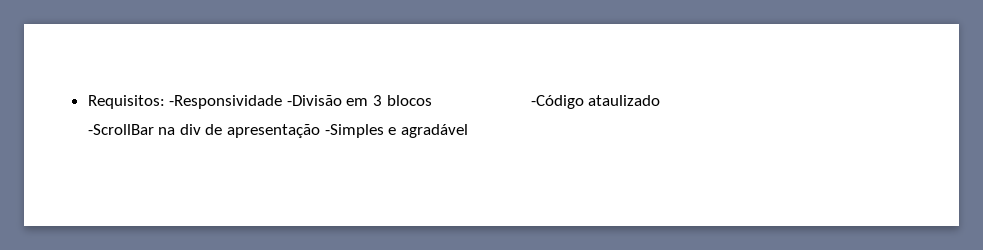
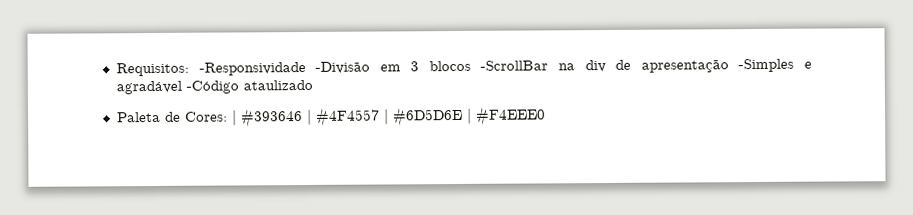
(661, 100) none -> [116,106,546,128] // Paleta de Cores: | #393646 | #4F4557 | #6D5D6E | #F4EEE0

